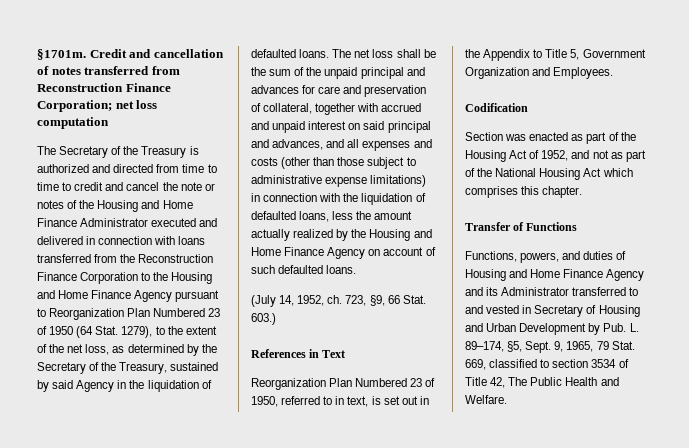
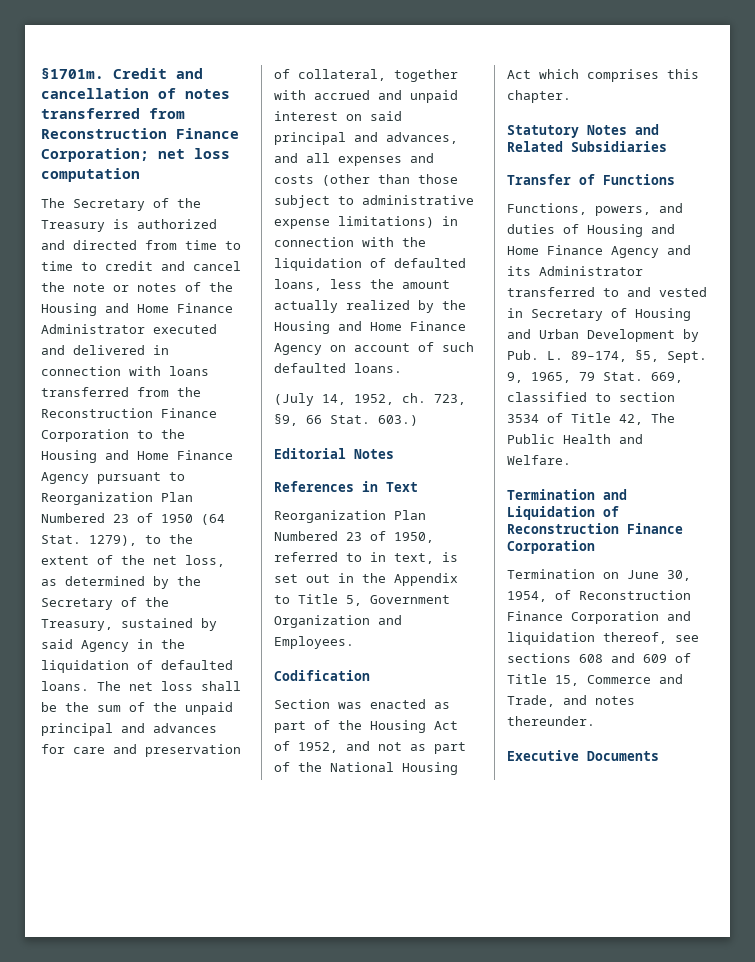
(276, 319) none -> [274,448,394,459] // Editorial Notes
(583, 192) none -> [507,124,659,138] [507,141,667,152] // Statutory Notes and Related Subsidiaries
(507, 399) none -> [507,489,627,500] [507,506,619,520] [507,523,683,534] [507,540,595,554] [507,569,691,581] [507,590,691,602] [507,611,691,624] [507,632,699,645] [507,653,691,663] [507,674,683,686] [507,695,635,707] [507,716,595,726] [507,750,659,761] // Termination and Liquidation of Reconstruction Finance Corporation // Termination on June 30, 1954, of Reconstruction Finance Corporation and liquidation thereof, see sections 608 and 609 of Title 15, Commerce and Trade, and notes thereunder. // Executive Documents

